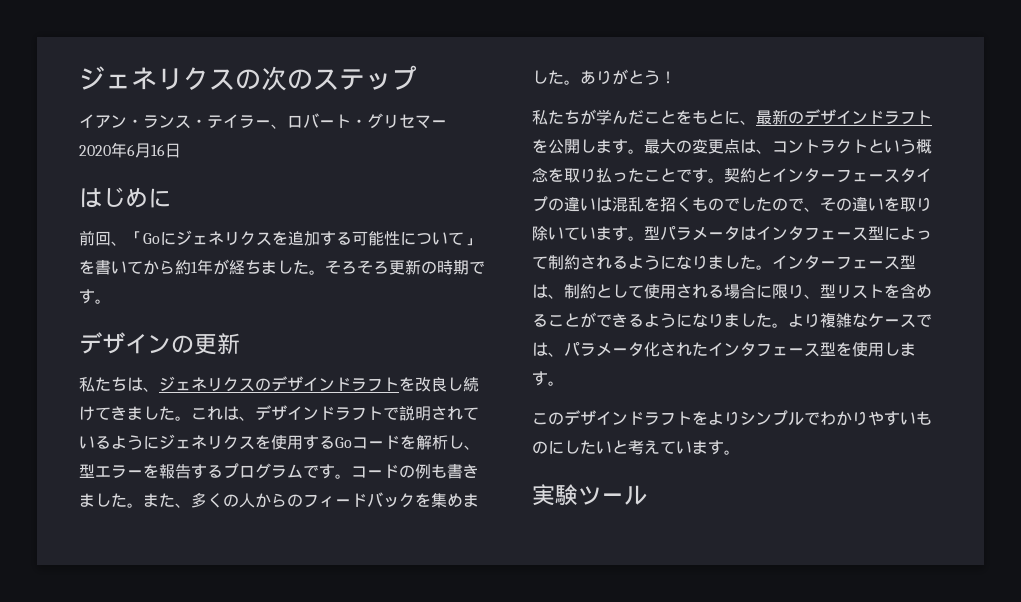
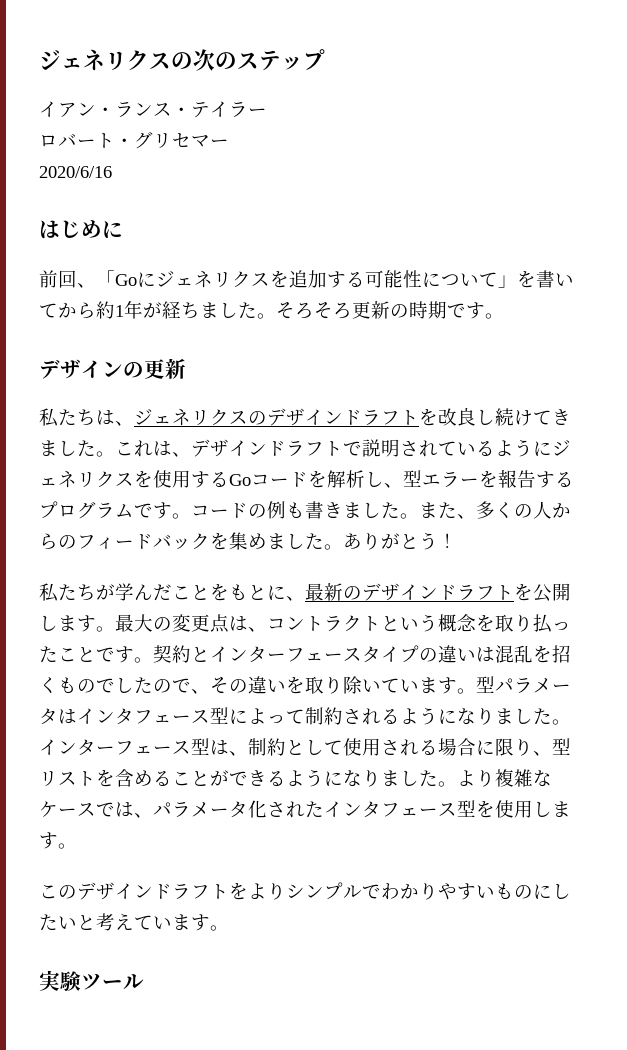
[271,124,287,129] 、 -> (267, 112) //
[79,142,181,158] 2020年6月16日 -> [39,166,112,178] 2020/6/16

